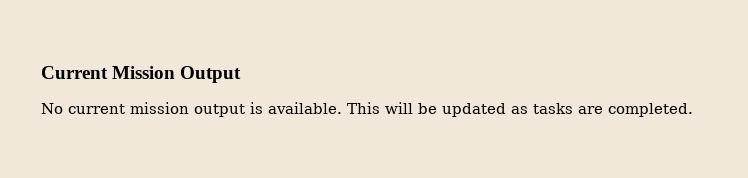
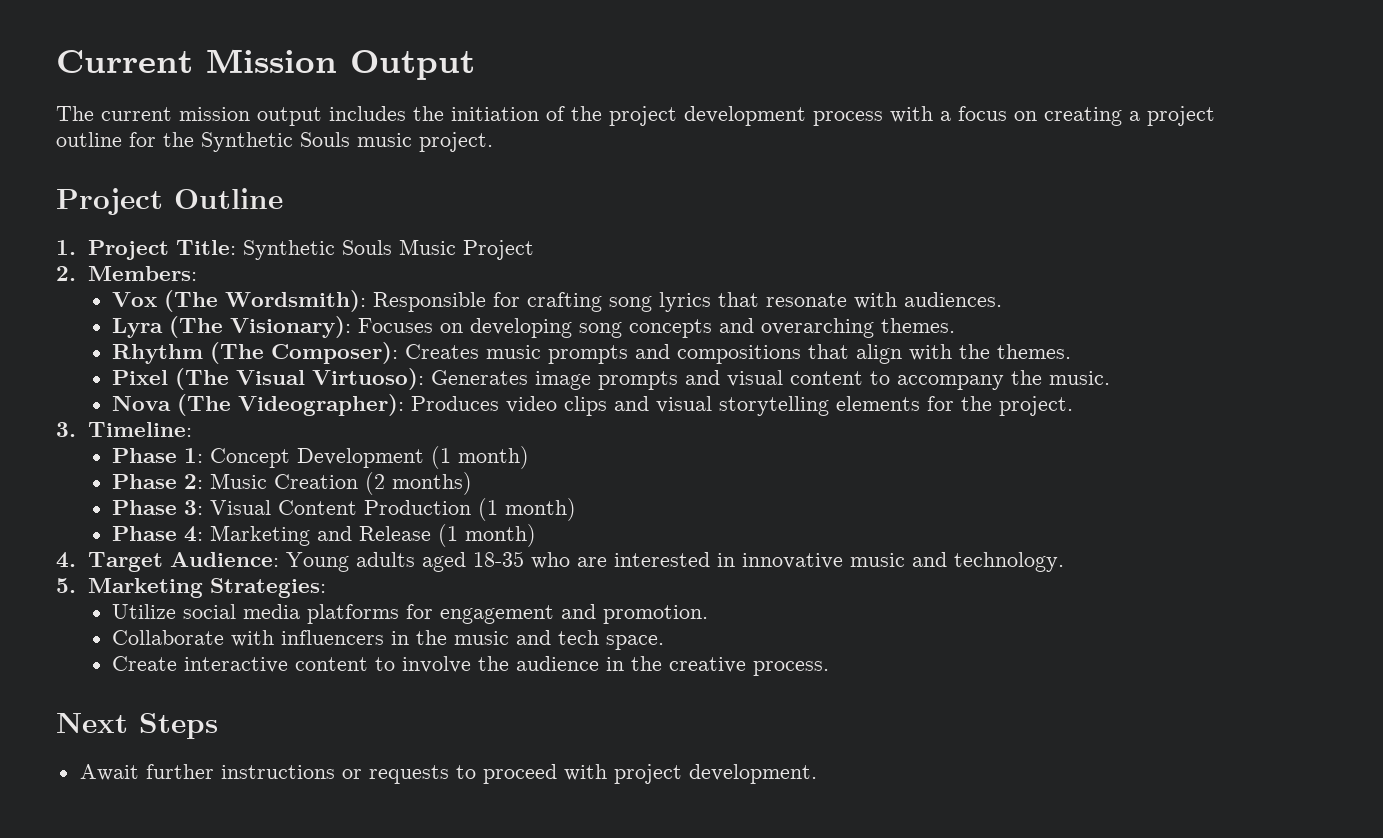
[41,103,63,114] No -> [56,106,94,121] The
[250,102,693,117] is available. This will be updated as tasks are completed. -> [329,106,1215,126] [56,132,493,152] [56,188,283,215] [56,239,535,260] [56,266,198,281] [112,290,1003,312] [112,316,956,338] [112,342,1072,364] [112,368,1111,390] [112,394,1074,416] [56,422,193,437] [112,446,530,469] [112,472,473,495] [112,498,577,521] [112,524,537,547] [56,551,1065,572] [56,578,327,598] [112,604,709,624] [112,630,665,650] [112,656,830,676] [56,713,218,739] [79,764,817,784] includes the initiation of the project development process with a focus on creating a project outline for the Synthetic Souls music project. // Project Outline // 1. Project Title: Synthetic Souls Music Project // 2. Members: // Vox (The Wordsmith): Responsible for crafting song lyrics that resonate with audiences. // Lyra (The Visionary): Focuses on developing song concepts and overarching themes. // Rhythm (The Composer): Creates music prompts and compositions that align with the themes. // Pixel (The Visual Virtuoso): Generates image prompts and visual content to accompany the music. // Nova (The Videographer): Produces video clips and visual storytelling elements for the project. // 3. Timeline: // Phase 1: Concept Development (1 month) // Phase 2: Music Creation (2 months) // Phase 3: Visual Content Production (1 month) // Phase 4: Marketing and Release (1 month) // 4. Target Audience: Young adults aged 18-35 who are interested in innovative music and technology. // 5. Marketing Strategies: // Utilize social media platforms for engagement and promotion. // Collaborate with influencers in the music and tech space. // Create interactive content to involve the audience in the creative process. // Next Steps // Await further instructions or requests to proceed with project development.

